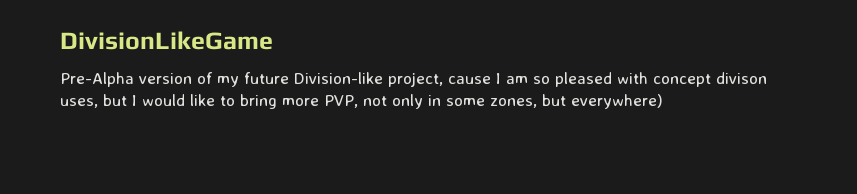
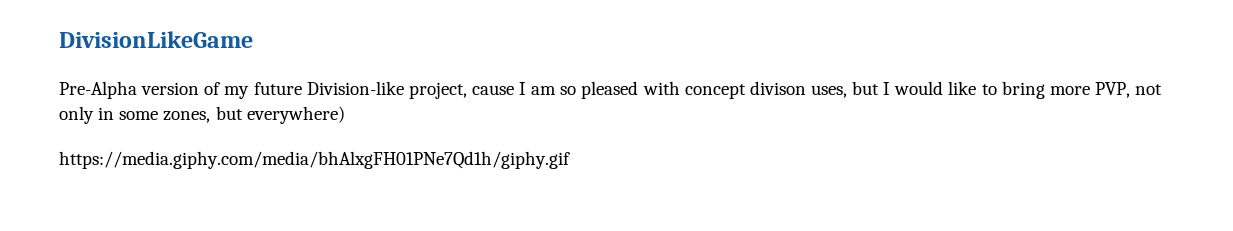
(663, 101) none -> [59,151,570,169] // https://media.giphy.com/media/bhAlxgFH01PNe7Qd1h/giphy.gif

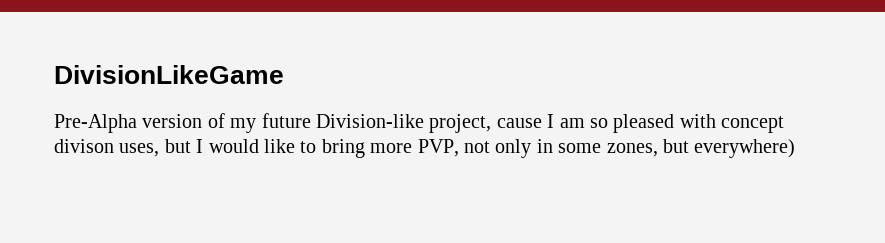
[59,151,570,169] // https://media.giphy.com/media/bhAlxgFH01PNe7Qd1h/giphy.gif -> (796, 148) none

